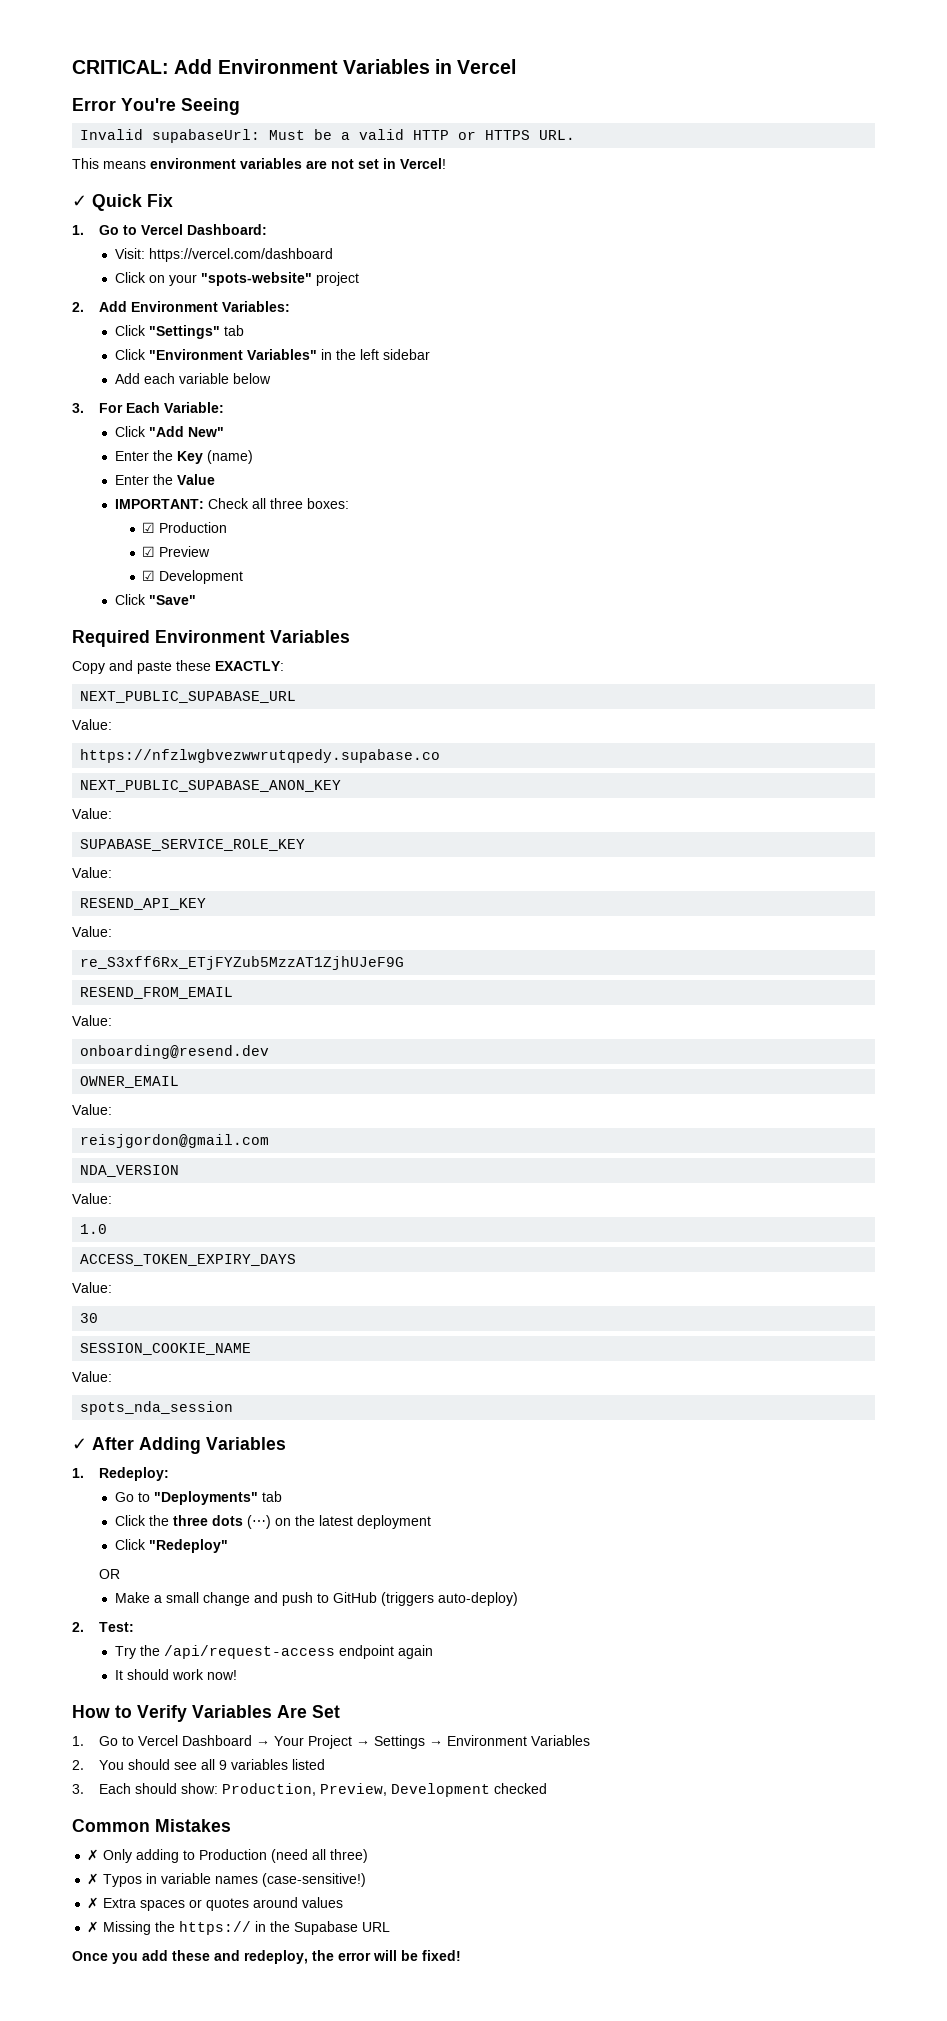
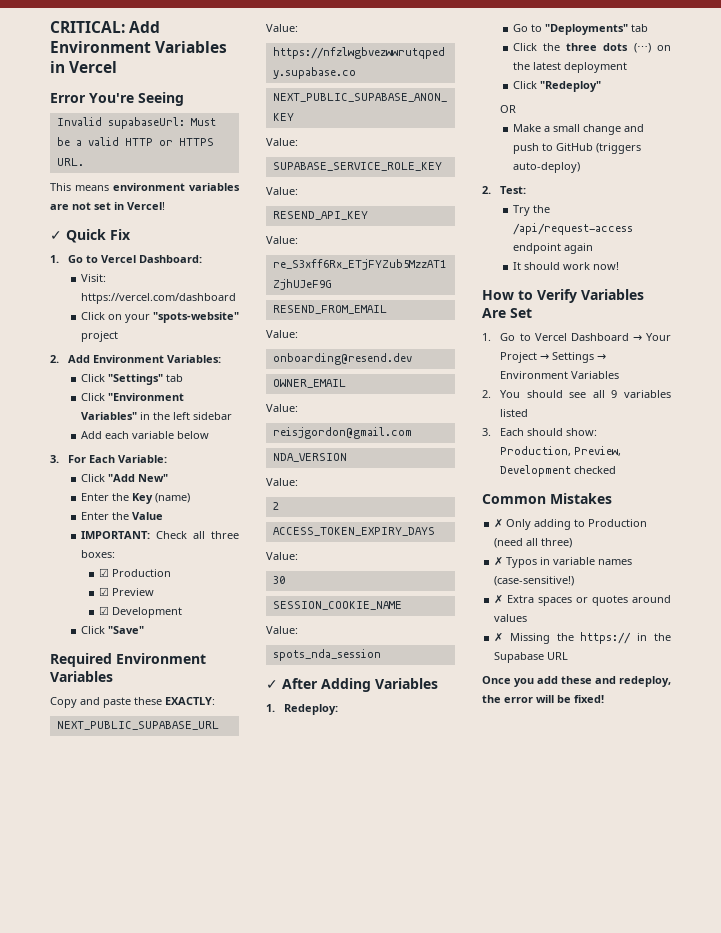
[80,1224,108,1234] 1.0 -> [272,502,279,510] 2

